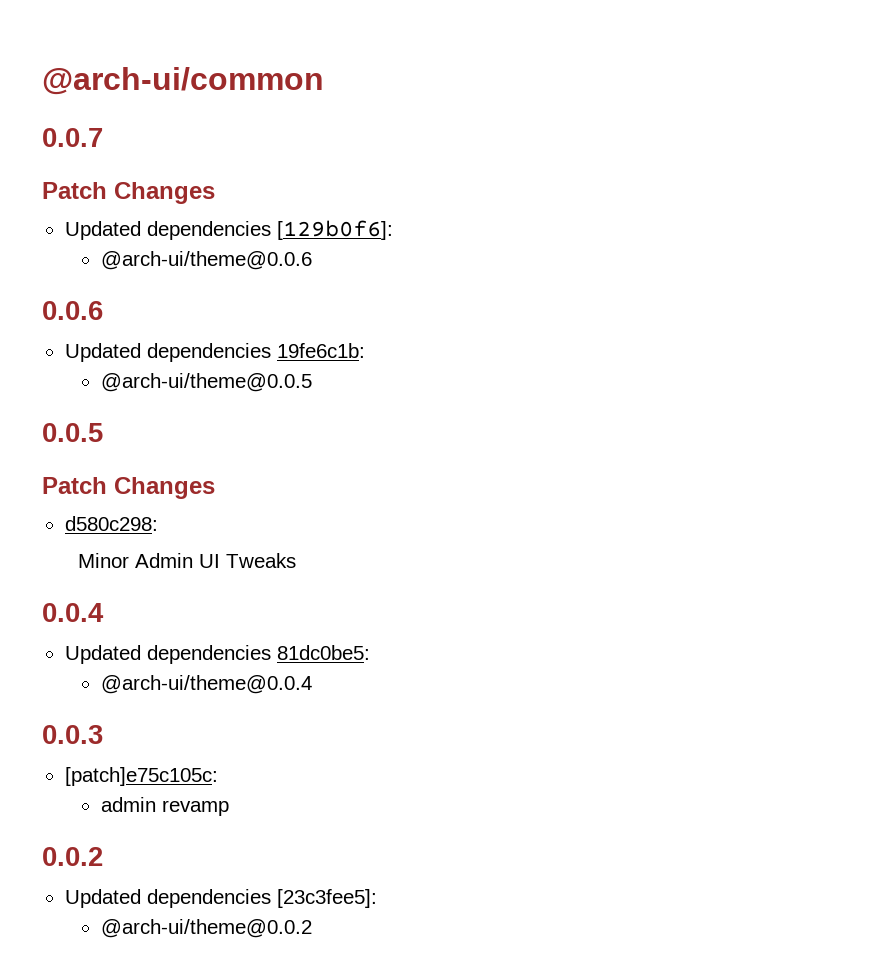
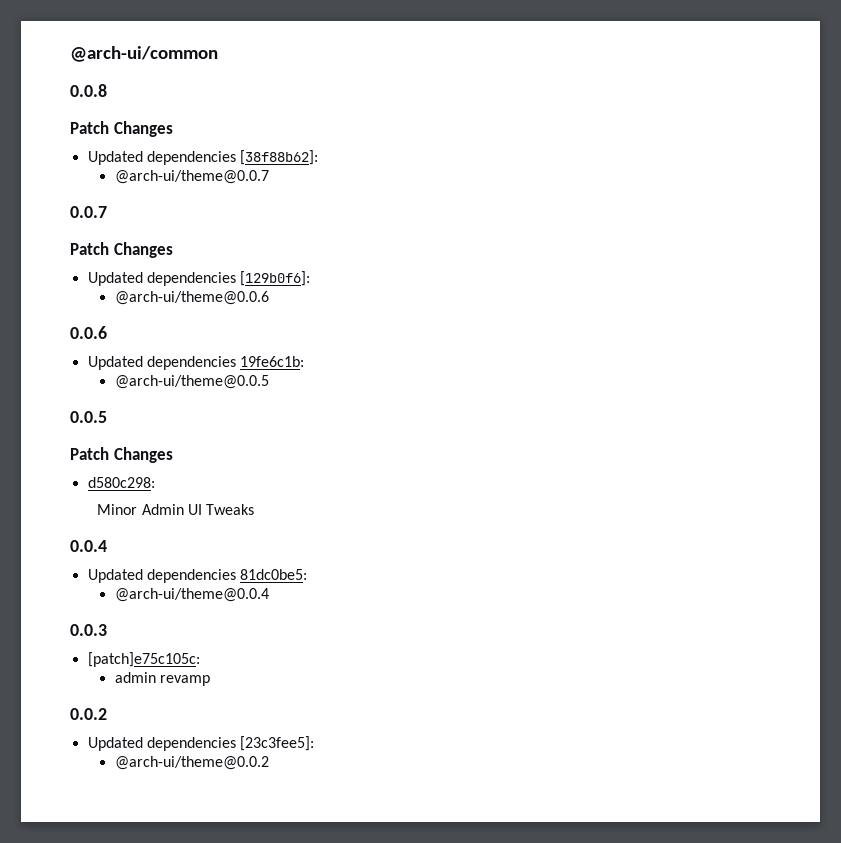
(324, 81) none -> [70,84,107,97] [70,121,173,137] [87,150,319,165] [114,170,269,184] // 0.0.8 // Patch Changes // Updated dependencies [38f88b62]: // @arch-ui/theme@0.0.7

